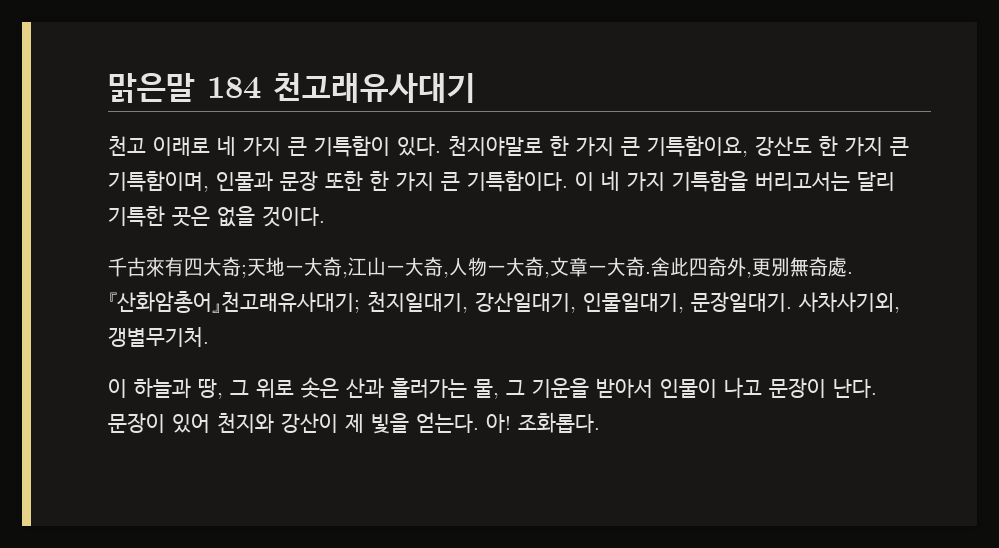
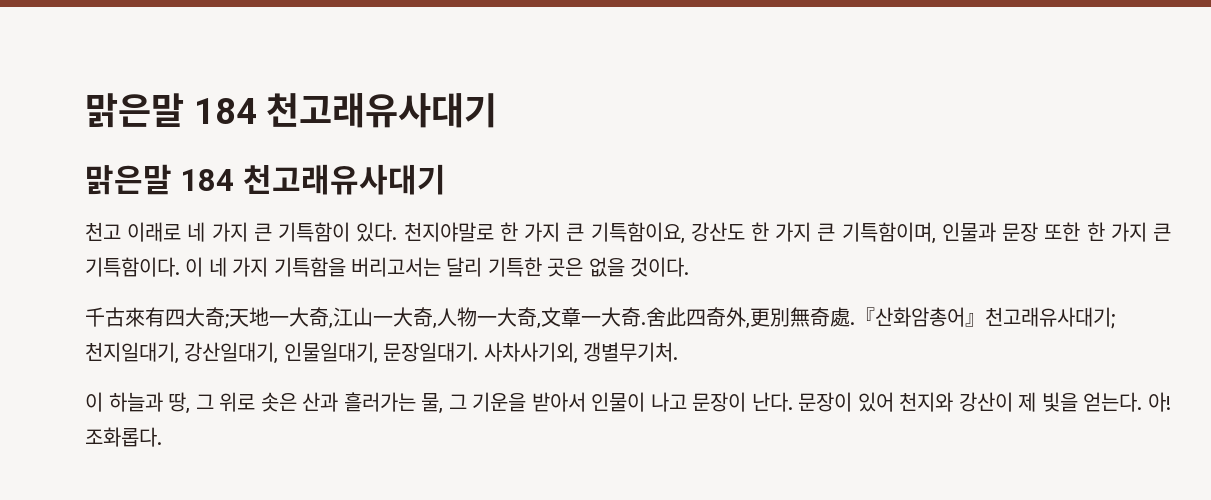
[108,73,476,103] 맑은말 184 천고래유사대기 -> [85,93,498,128] [85,164,446,195] 맑은말 184 천고래유사대기 // 맑은말 184 천고래유사대기

